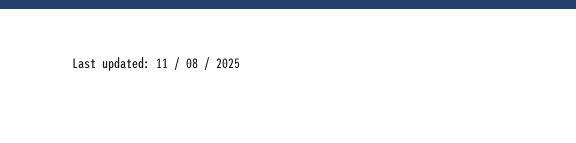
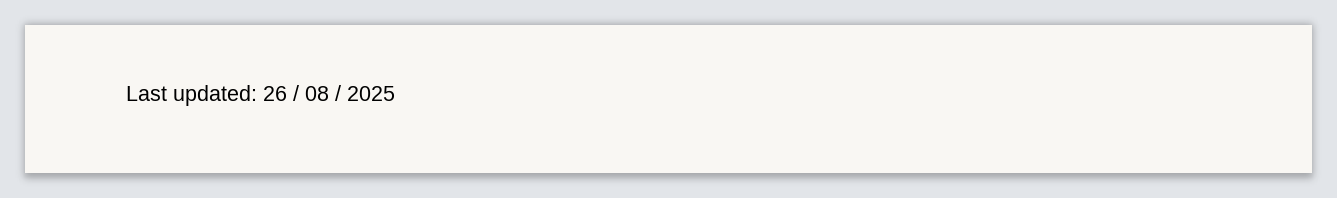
[156,58,168,68] 11 -> [263,86,287,101] 26

